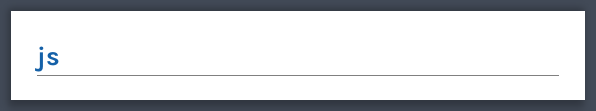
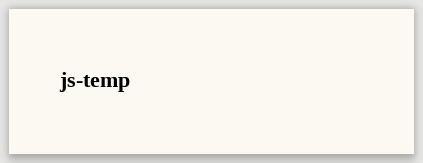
[35,46,60,72] js -> [59,72,130,92] js-temp

